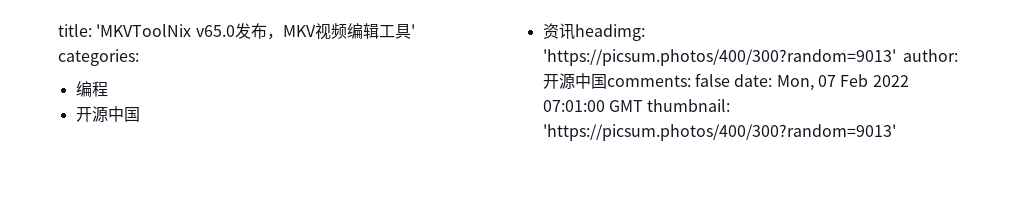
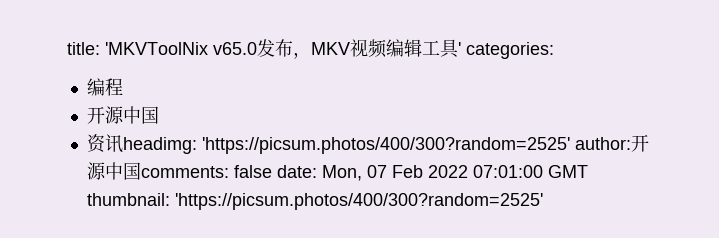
[542,49,896,66] 'https://picsum.photos/400/300?random=9013' -> [201,137,570,154] 'https://picsum.photos/400/300?random=2525'
[542,124,896,141] 'https://picsum.photos/400/300?random=9013' -> [174,193,543,210] 'https://picsum.photos/400/300?random=2525'

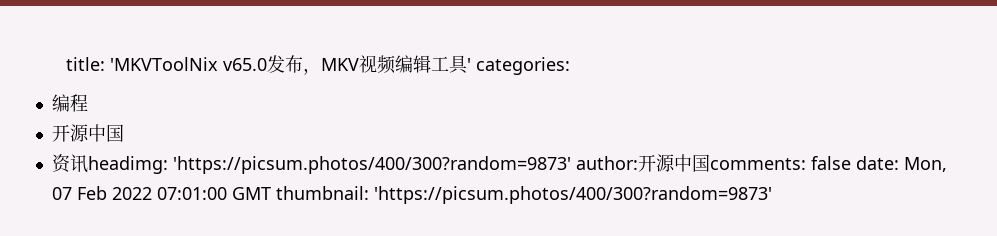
[201,137,570,154] 'https://picsum.photos/400/300?random=2525' -> [172,156,571,174] 'https://picsum.photos/400/300?random=9873'
[174,193,543,210] 'https://picsum.photos/400/300?random=2525' -> [373,186,772,204] 'https://picsum.photos/400/300?random=9873'

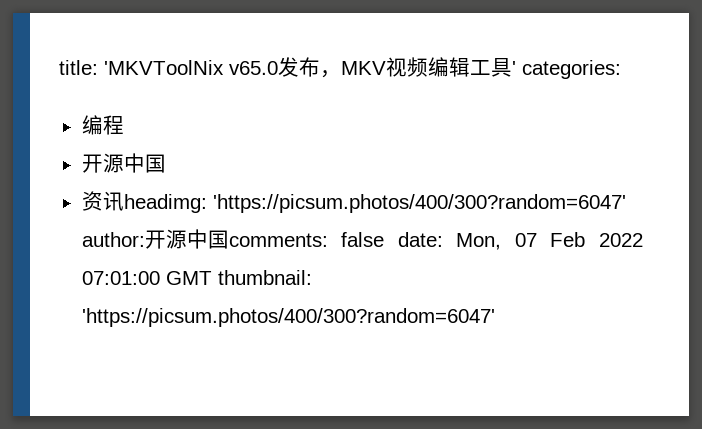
[172,156,571,174] 'https://picsum.photos/400/300?random=9873' -> [212,194,626,213] 'https://picsum.photos/400/300?random=6047'
[373,186,772,204] 'https://picsum.photos/400/300?random=9873' -> [81,308,495,327] 'https://picsum.photos/400/300?random=6047'

